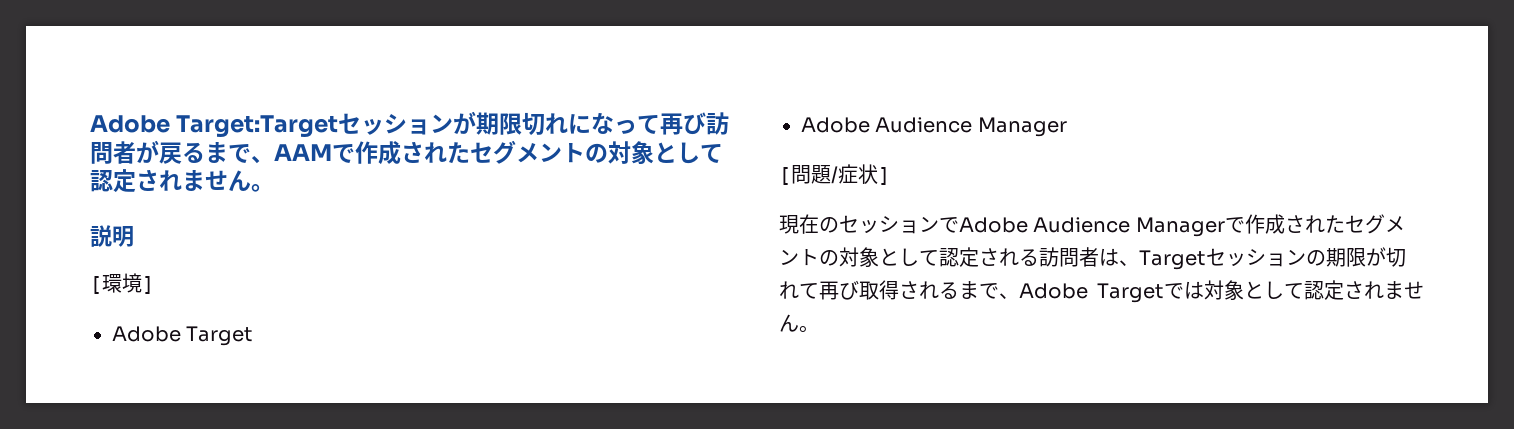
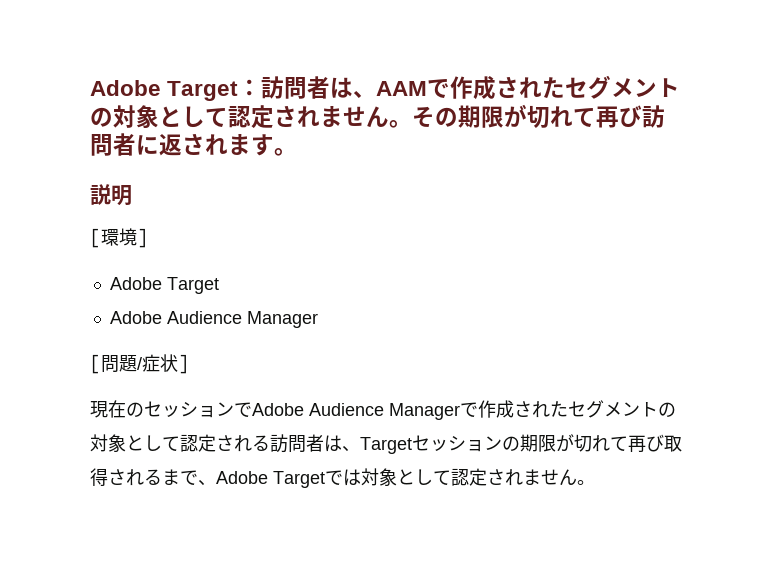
[90,111,730,138] [90,140,251,164] Adobe Target:Targetセッションが期限切れになって再び訪問者が戻るまで -> [90,76,354,101] Adobe Target：訪問者は
(274, 188) none -> [412,104,665,128] [90,133,297,156] その期限が切れて再び訪問者に返されます。

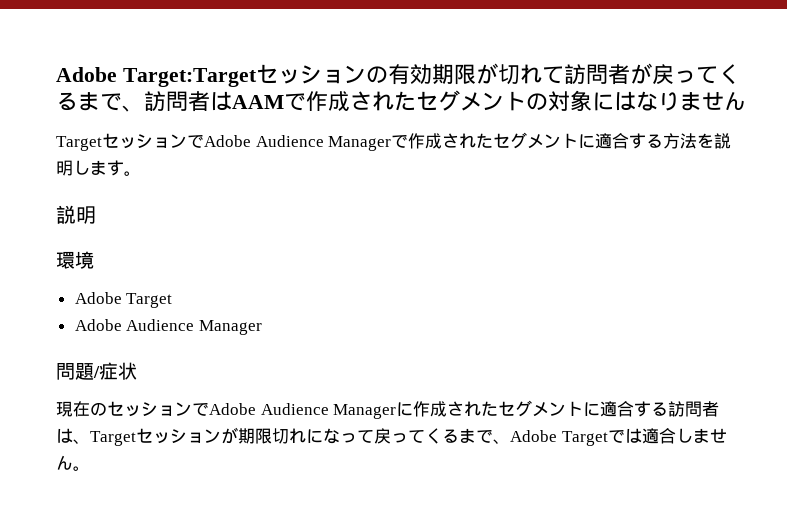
[90,76,377,101] Adobe Target：訪問者は、 -> [56,63,740,87] [56,91,232,112] Adobe Target:Targetセッションの有効期限が切れて訪問者が戻ってくるまで、訪問者は
[159,104,665,129] [90,133,297,156] [90,184,132,206] [90,228,148,248] [109,277,219,294] [109,311,318,328] [90,354,189,374] [90,400,144,418] として認定されません。その期限が切れて再び訪問者に返されます。 // 説明 // [環境] // Adobe Target // Adobe Audience Manager // [問題/症状] // 現在の -> [592,91,746,111] [56,136,102,151] にはなりません // Target
[658,402,676,417] [90,434,252,452] の対象として認定され -> [578,133,732,149] [56,160,141,176] [56,205,96,224] [56,251,94,269] [74,292,173,308] [74,319,262,335] [56,362,137,380] [56,400,652,419] に適合する方法を説明します。 // 説明 // 環境 // Adobe Target // Adobe Audience Manager // 問題/症状 // 現在のセッションでAdobe Audience Managerに作成されたセグメントに適合す
[502,434,682,453] [90,468,144,486] の期限が切れて再び取得され -> [221,427,442,444] が期限切れになって戻ってく
[361,468,523,486] 対象として認定され -> [641,428,693,444] 適合し

